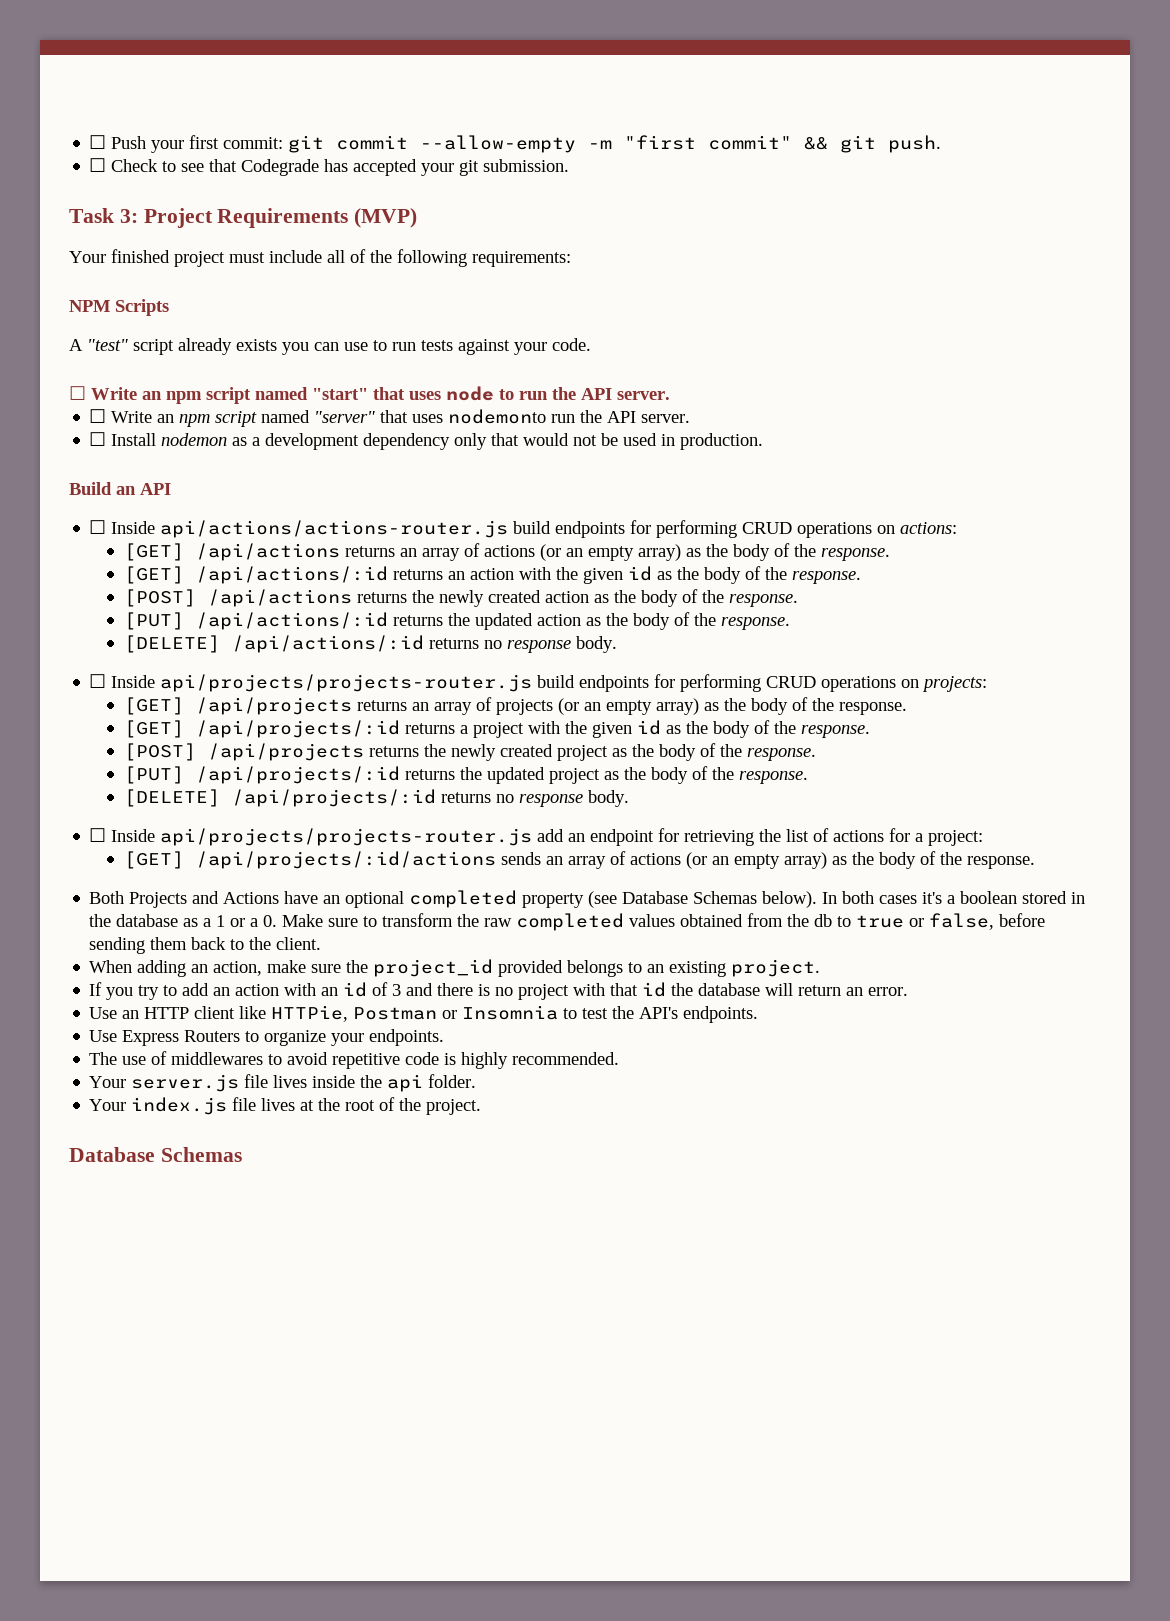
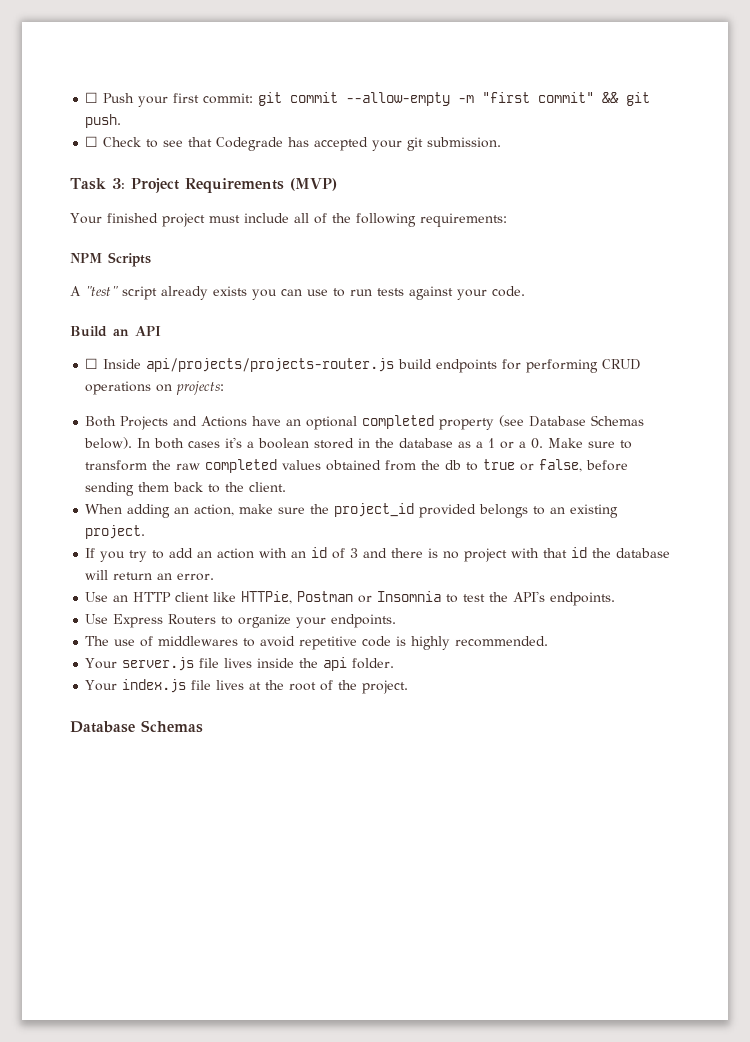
[69,386,670,404] [89,409,691,427] [89,432,764,450] [69,482,171,495] [89,520,958,538] [124,543,891,561] [124,566,862,584] [124,589,799,607] [124,612,791,630] [124,635,618,653] ☐ Write an npm script named "start" that uses node to run the API server. // ☐ Write an npm script named "server" that uses nodemonto run the API server. // ☐ Install nodemon as a development dependency only that would not be used in production. // Build an API // ☐ Inside api/actions/actions-router.js build endpoints for performing CRUD operations on actions: // [GET] /api/actions returns an array of actions (or an empty array) as the body of the response. // [GET] /api/actions/:id returns an action with the given id as the body of the response. // [POST] /api/actions returns the newly created action as the body of the response. // [PUT] /api/actions/:id returns the updated action as the body of the response. // [DELETE] /api/actions/:id returns no response body. -> [70,326,161,337] Build an API
[124,697,908,715] [124,720,871,738] [124,743,817,761] [124,766,809,784] [124,789,630,807] [89,828,984,846] [124,851,1036,869] // [GET] /api/projects returns an array of projects (or an empty array) as the body of the response. // [GET] /api/projects/:id returns a project with the given id as the body of the response. // [POST] /api/projects returns the newly created project as the body of the response. // [PUT] /api/projects/:id returns the updated project as the body of the response. // [DELETE] /api/projects/:id returns no response body. // ☐ Inside api/projects/projects-router.js add an endpoint for retrieving the list of actions for a project: // [GET] /api/projects/:id/actions sends an array of actions (or an empty array) as the body of the response. -> (225, 388) none

